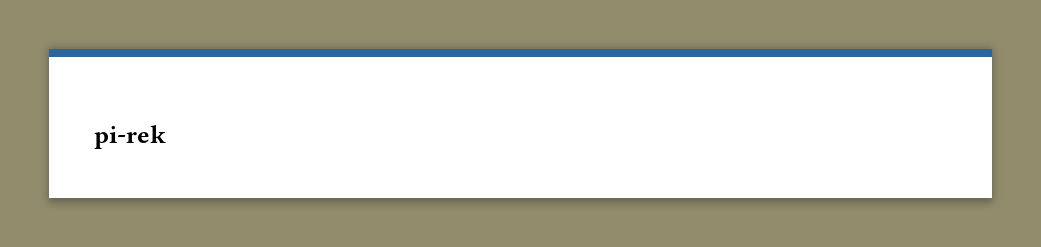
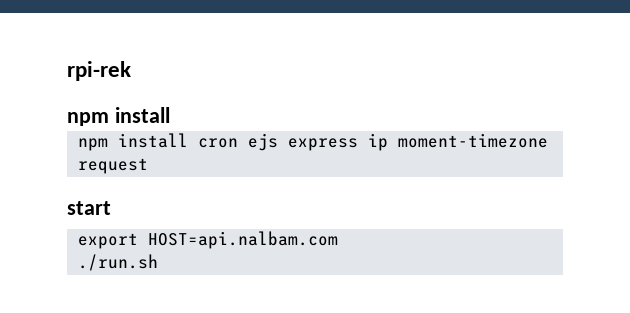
[94,125,166,149] pi-rek -> [67,61,131,81] [67,107,170,126] [77,133,548,151] [77,158,148,174] [67,201,111,215] [77,231,338,249] [77,254,158,271] rpi-rek // npm install // npm install cron ejs express ip moment-timezone request // start // export HOST=api.nalbam.com // ./run.sh

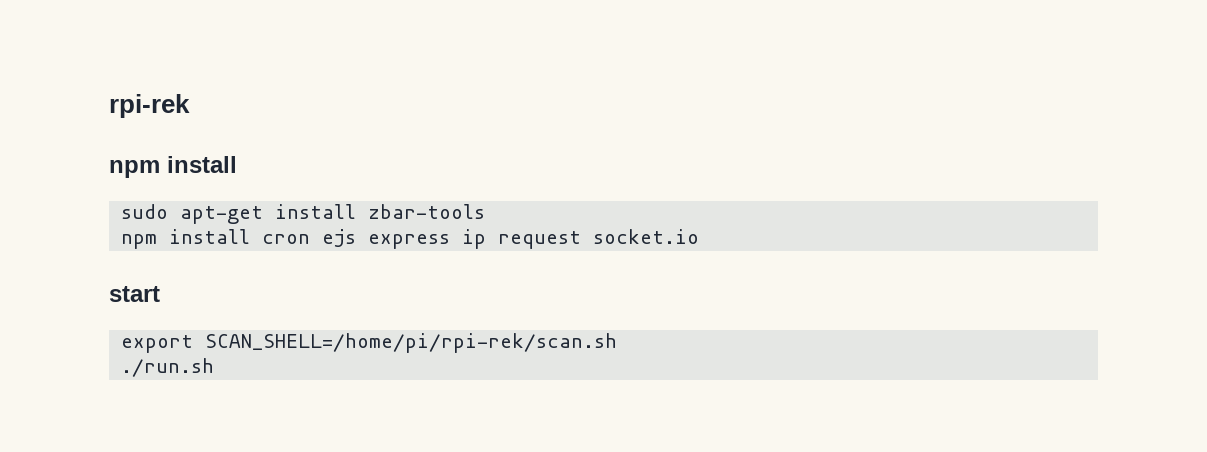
(170, 115) none -> [121,204,486,224] // sudo apt-get install zbar-tools
[397,133,548,148] moment-timezone -> (487, 239) none
(148, 166) none -> [593,229,700,244] socket.io
[147,231,338,249] HOST=api.nalbam.com -> [205,333,618,353] SCAN_SHELL=/home/pi/rpi-rek/scan.sh

